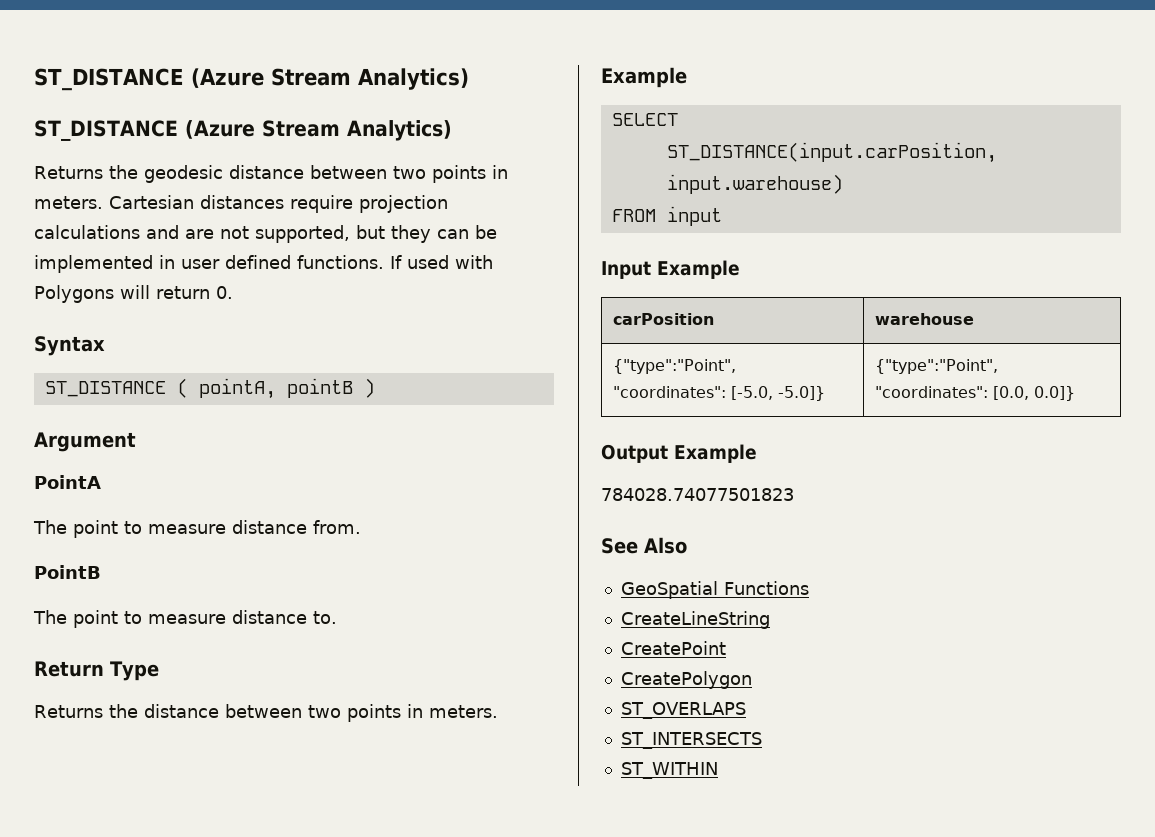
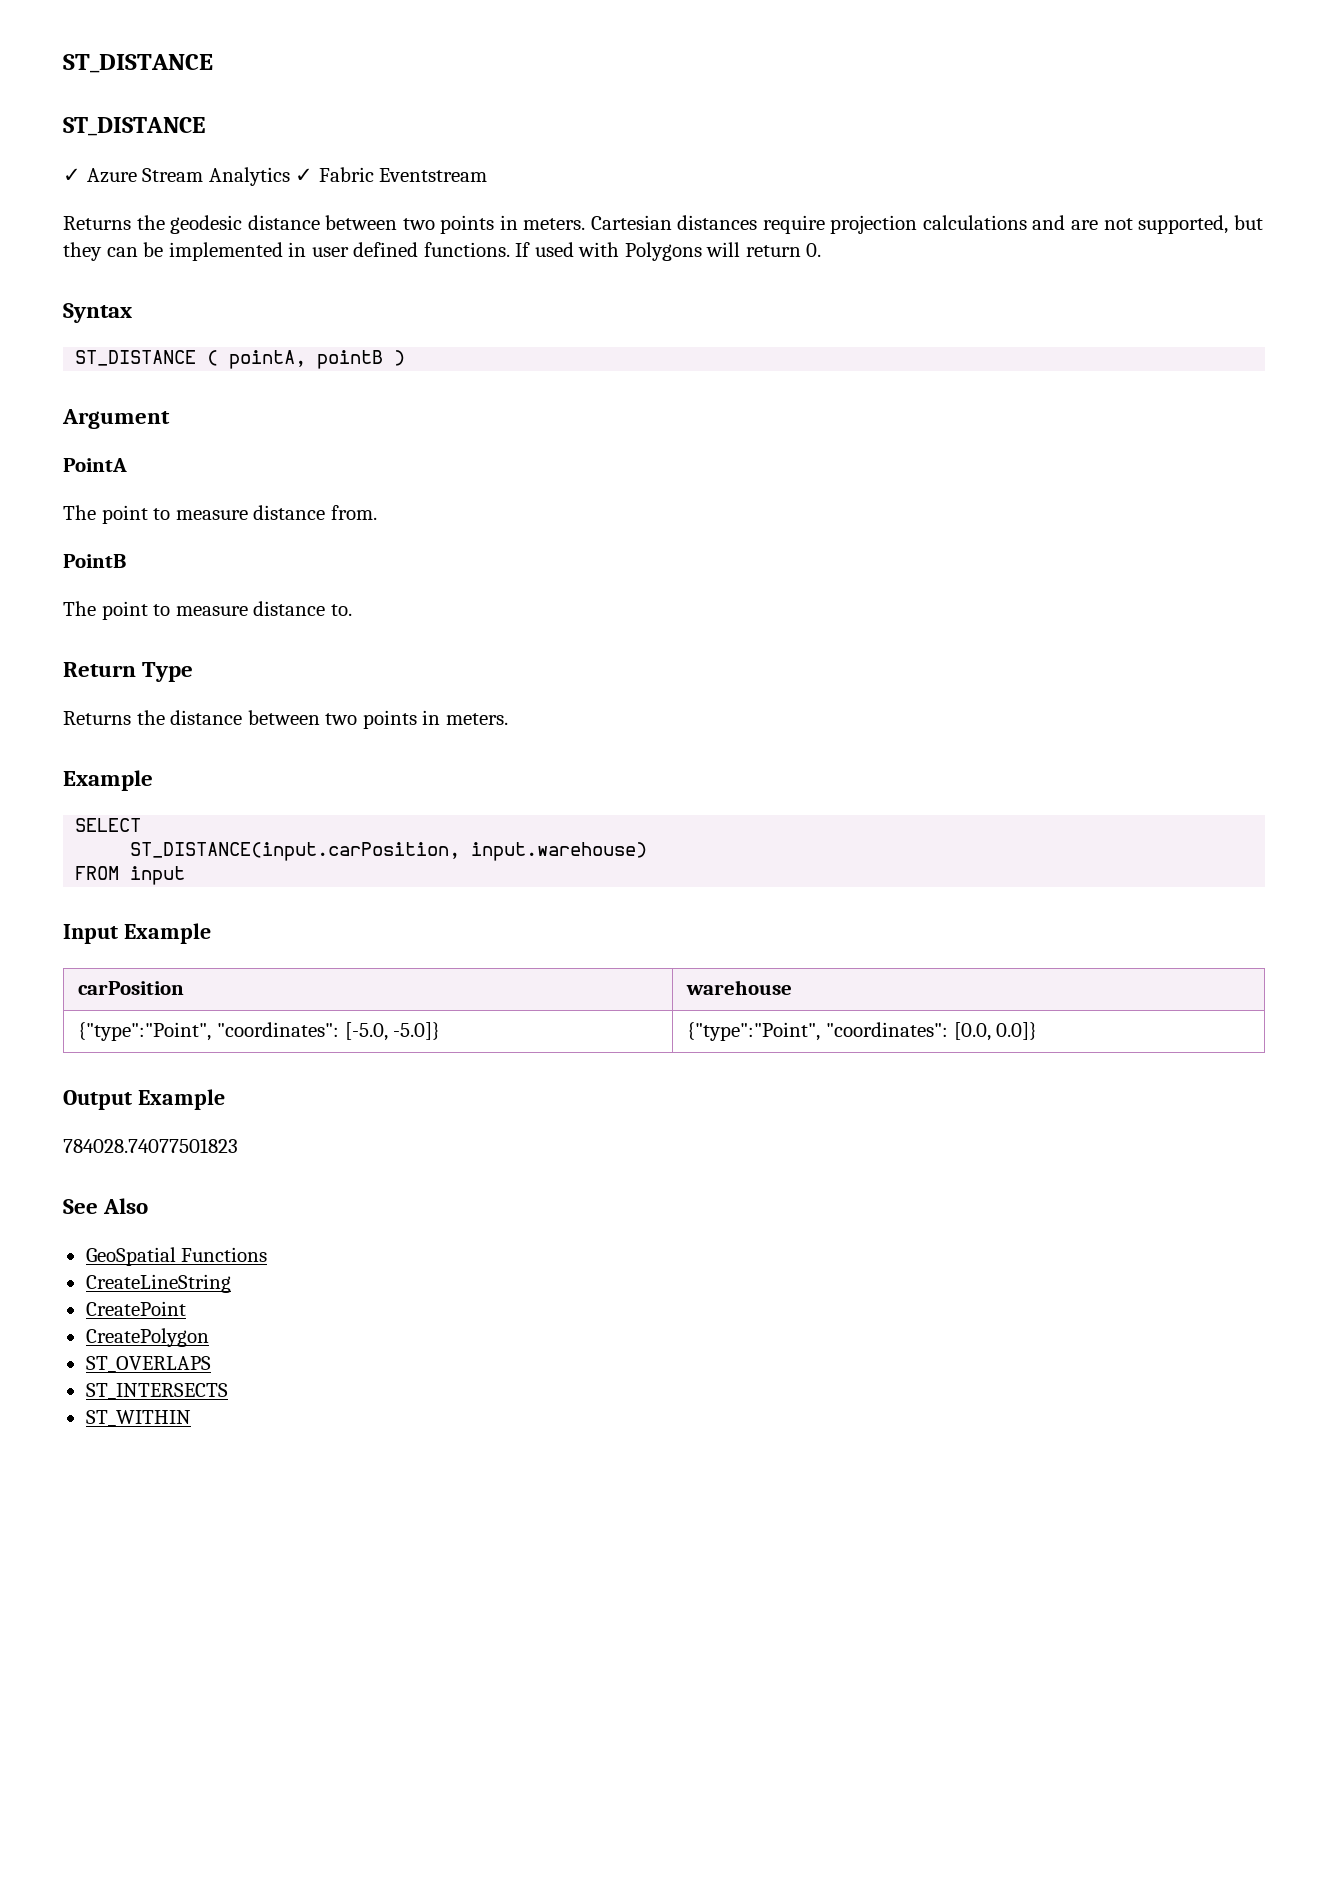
[34,68,469,91] [34,120,452,141] ST_DISTANCE (Azure Stream Analytics) // ST_DISTANCE (Azure Stream Analytics) -> [63,54,213,73] [63,117,205,136] [63,167,488,186] ST_DISTANCE // ST_DISTANCE // ✓ Azure Stream Analytics ✓ Fabric Eventstream

